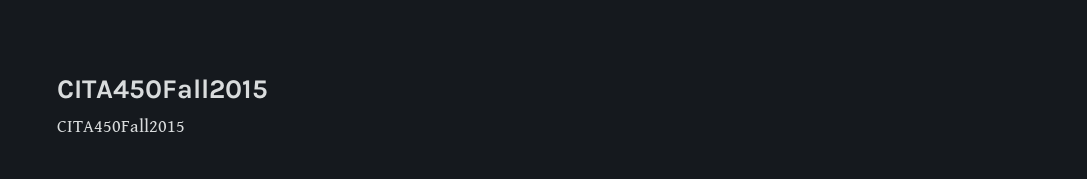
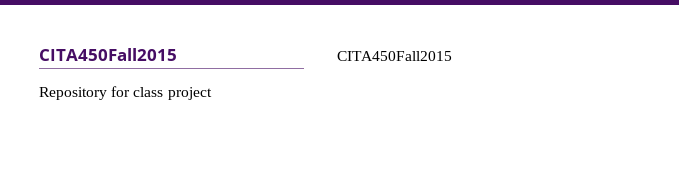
(268, 89) none -> [39,86,212,100] Repository for class project

